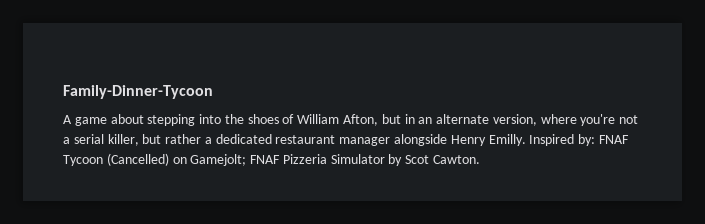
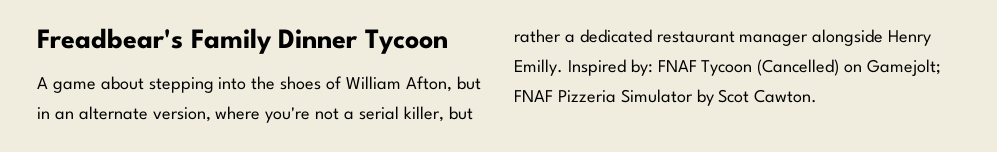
[63,85,213,99] Family-Dinner-Tycoon -> [37,28,448,54] Freadbear's Family Dinner Tycoon

